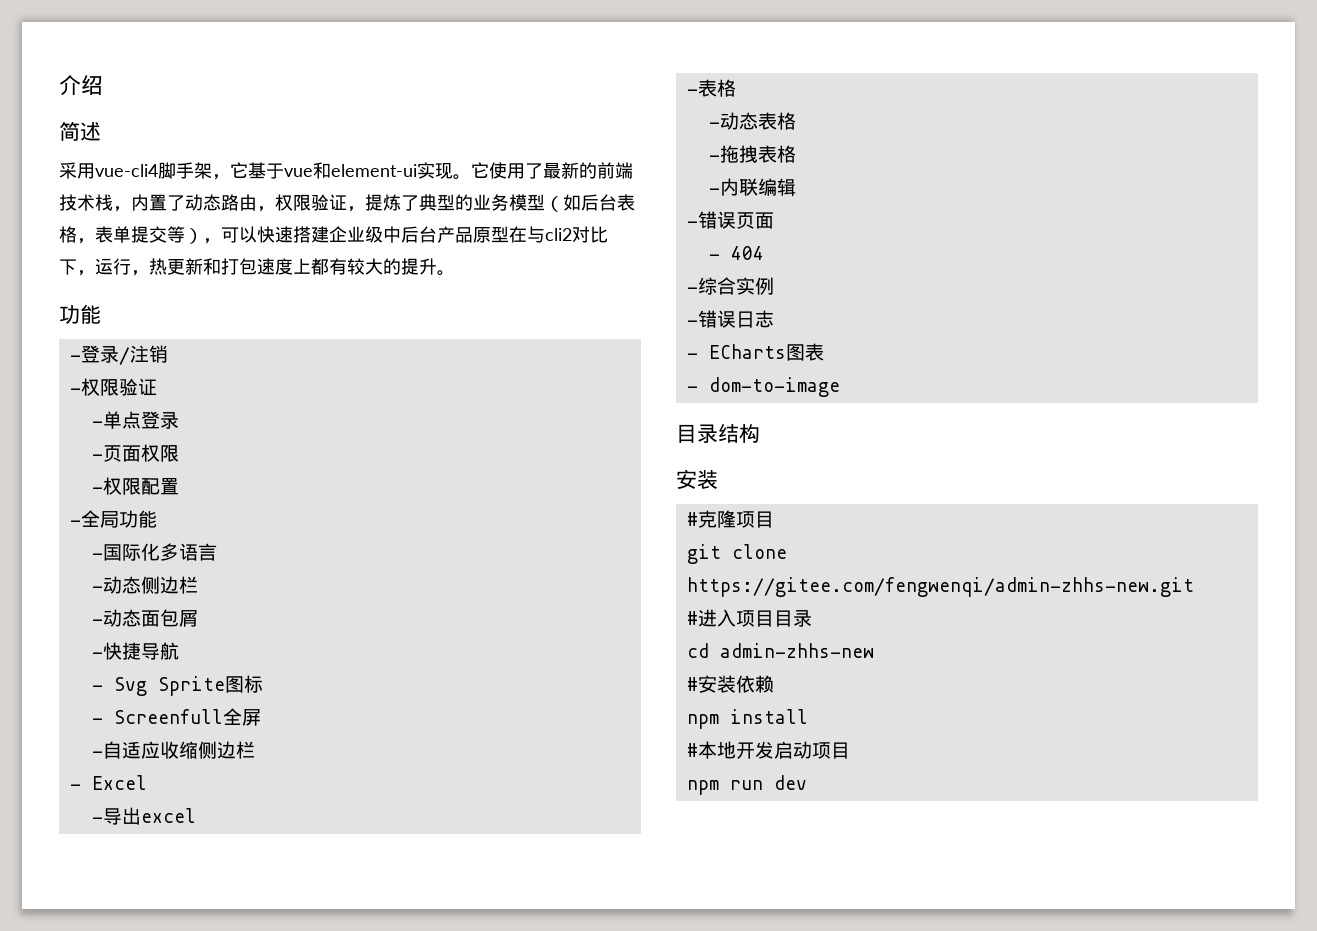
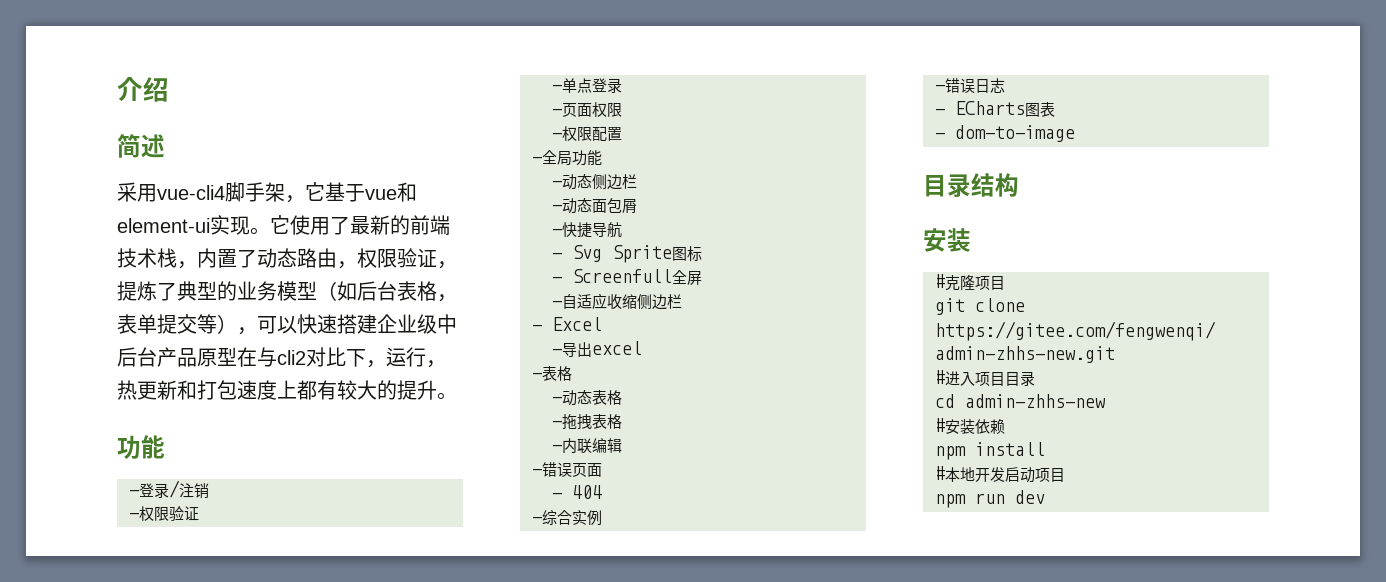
[91,543,217,561] // -国际化多语言 -> (602, 158) none

